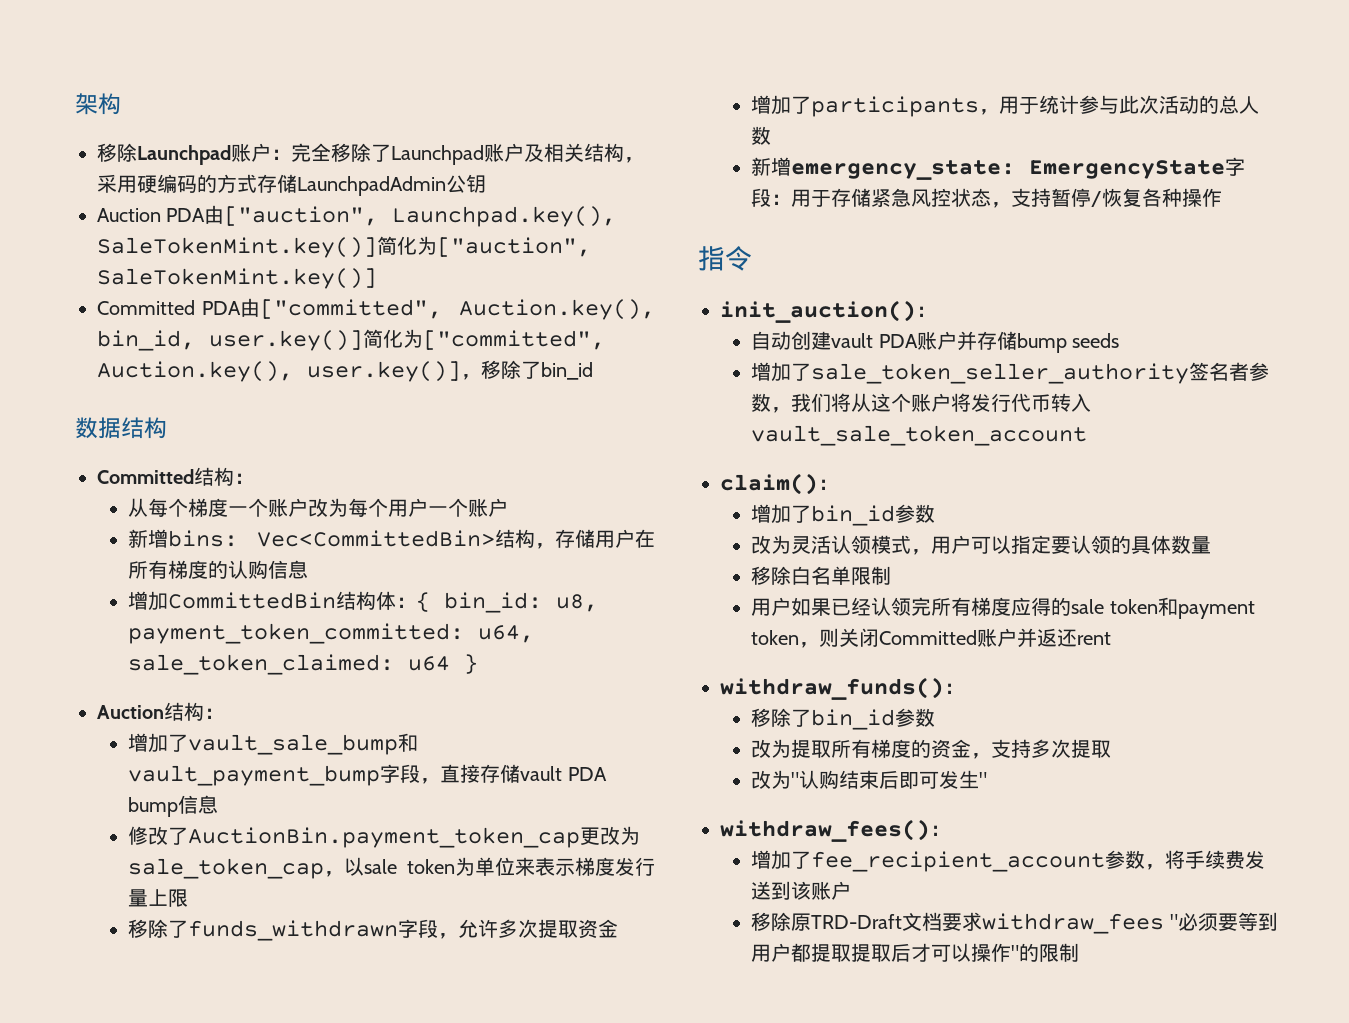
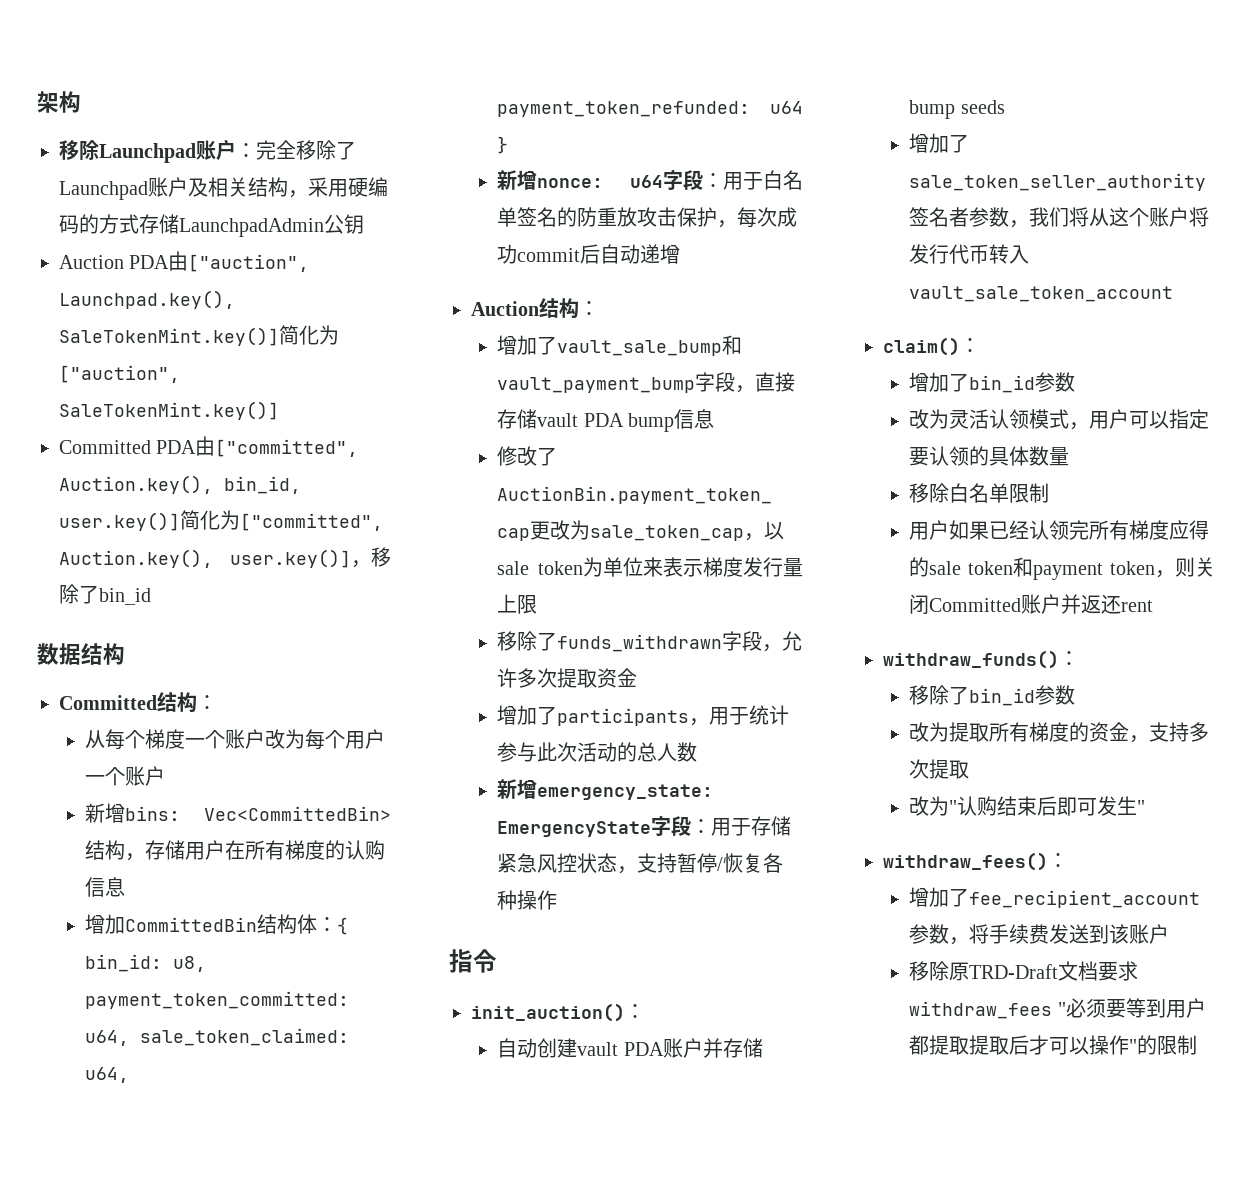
(395, 664) none -> [85,1067,130,1083] [497,101,751,117] u64, payment_token_refunded:
(479, 664) none -> [497,170,803,190] [497,207,798,228] [497,244,681,264] // 新增nonce: u64字段：用于白名单签名的防重放攻击保护，每次成功commit后自动递增

